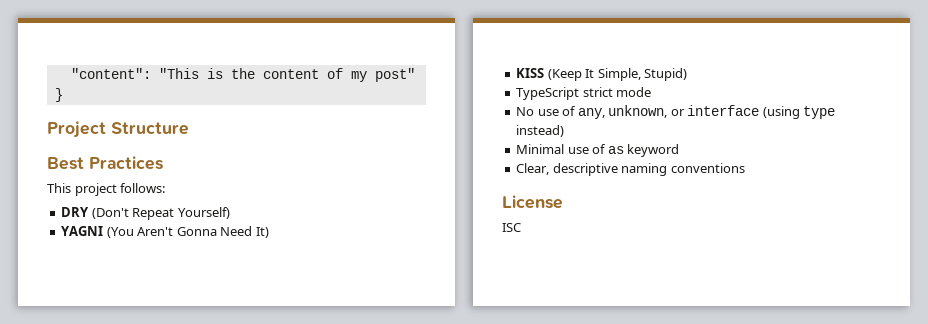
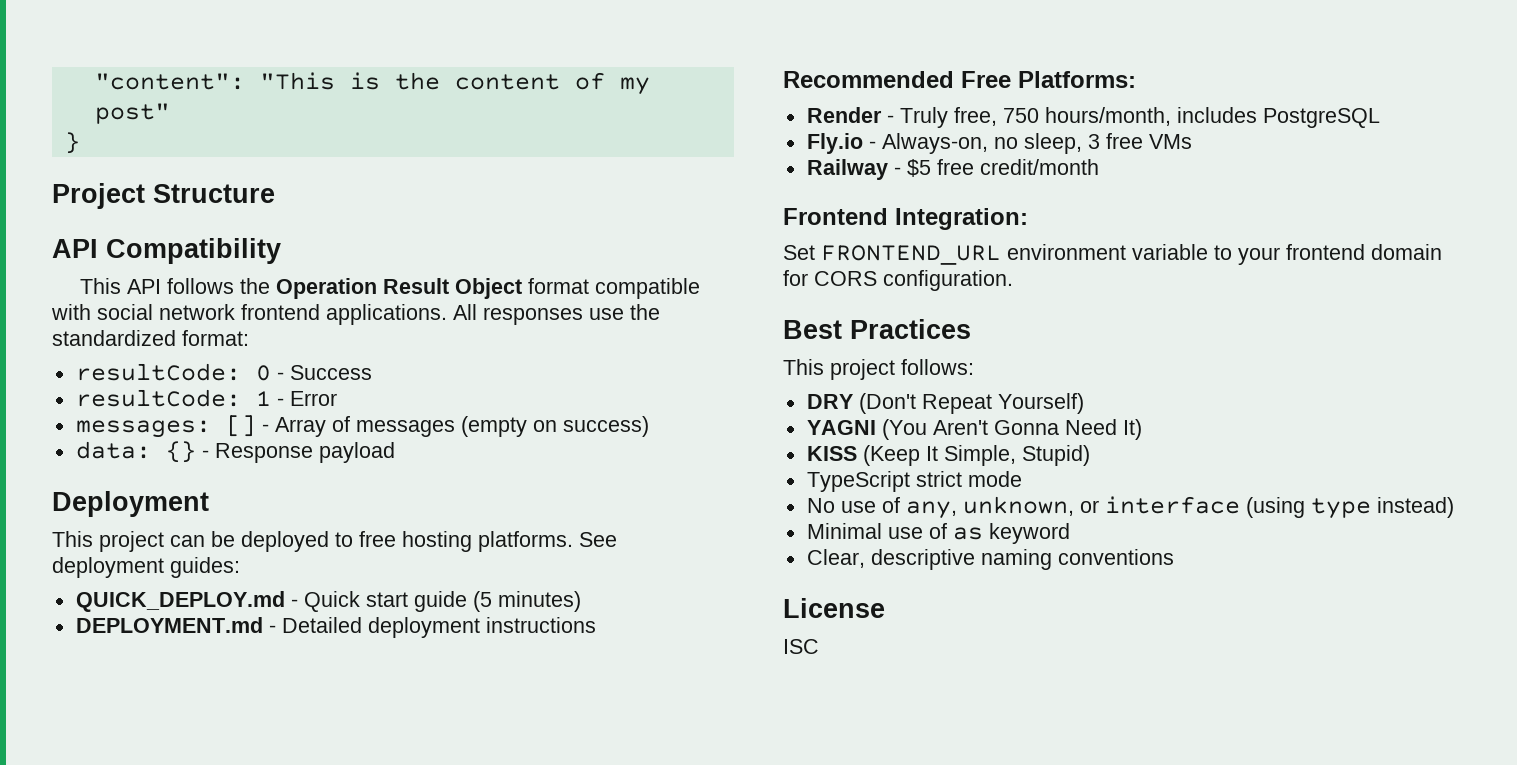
(189, 128) none -> [52,238,281,264] [80,278,701,299] [51,304,660,325] [52,330,249,346] [75,363,372,381] [75,389,337,407] [75,415,649,438] [75,441,395,463] [52,491,209,517] [52,531,617,552] [52,557,240,578] [75,591,581,612] [75,617,596,638] [783,71,1136,88] [806,107,1380,128] [806,133,1192,154] [806,159,1099,180] [783,208,1028,230] [783,244,1442,265] [783,270,1013,291] // API Compatibility // This API follows the Operation Result Object format compatible with social network frontend applications. All responses use the standardized format: // resultCode: 0 - Success // resultCode: 1 - Error // messages: [] - Array of messages (empty on success) // data: {} - Response payload // Deployment // This project can be deployed to free hosting platforms. See deployment guides: // QUICK_DEPLOY.md - Quick start guide (5 minutes) // DEPLOYMENT.md - Detailed deployment instructions // Recommended Free Platforms: // Render - Truly free, 750 hours/month, includes PostgreSQL // Fly.io - Always-on, no sleep, 3 free VMs // Railway - $5 free credit/month // Frontend Integration: // Set FRONTEND_URL environment variable to your frontend domain for CORS configuration.

